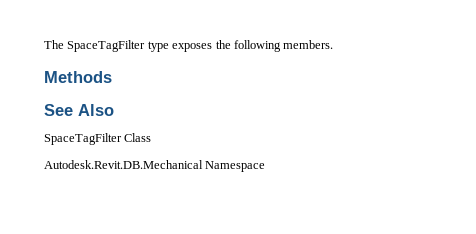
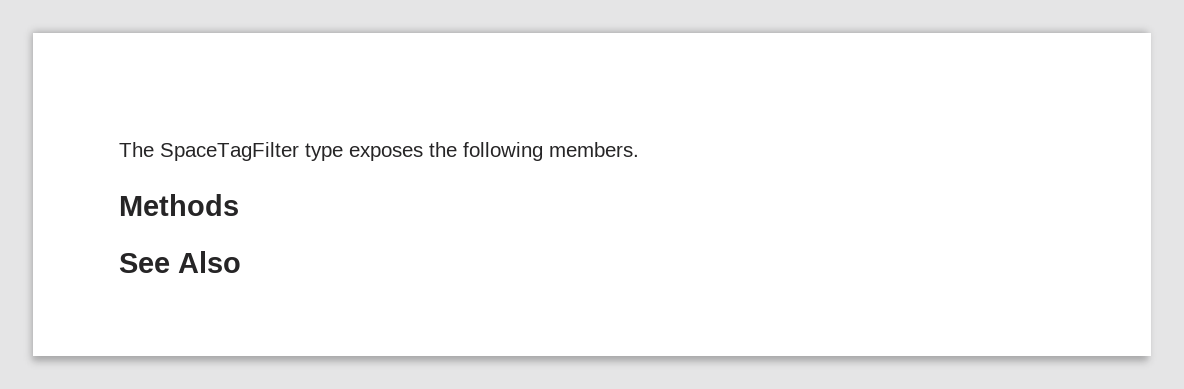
[44,133,152,145] [44,160,266,172] // SpaceTagFilter Class // Autodesk.Revit.DB.Mechanical Namespace -> (241, 262) none

